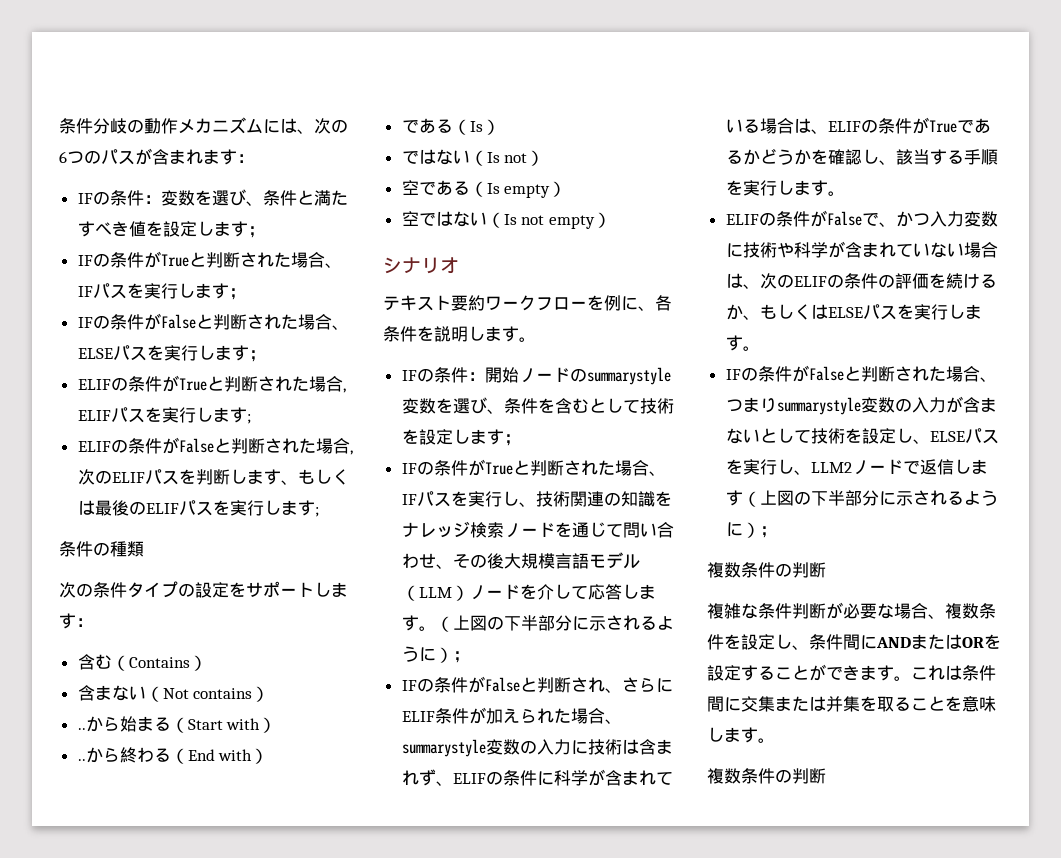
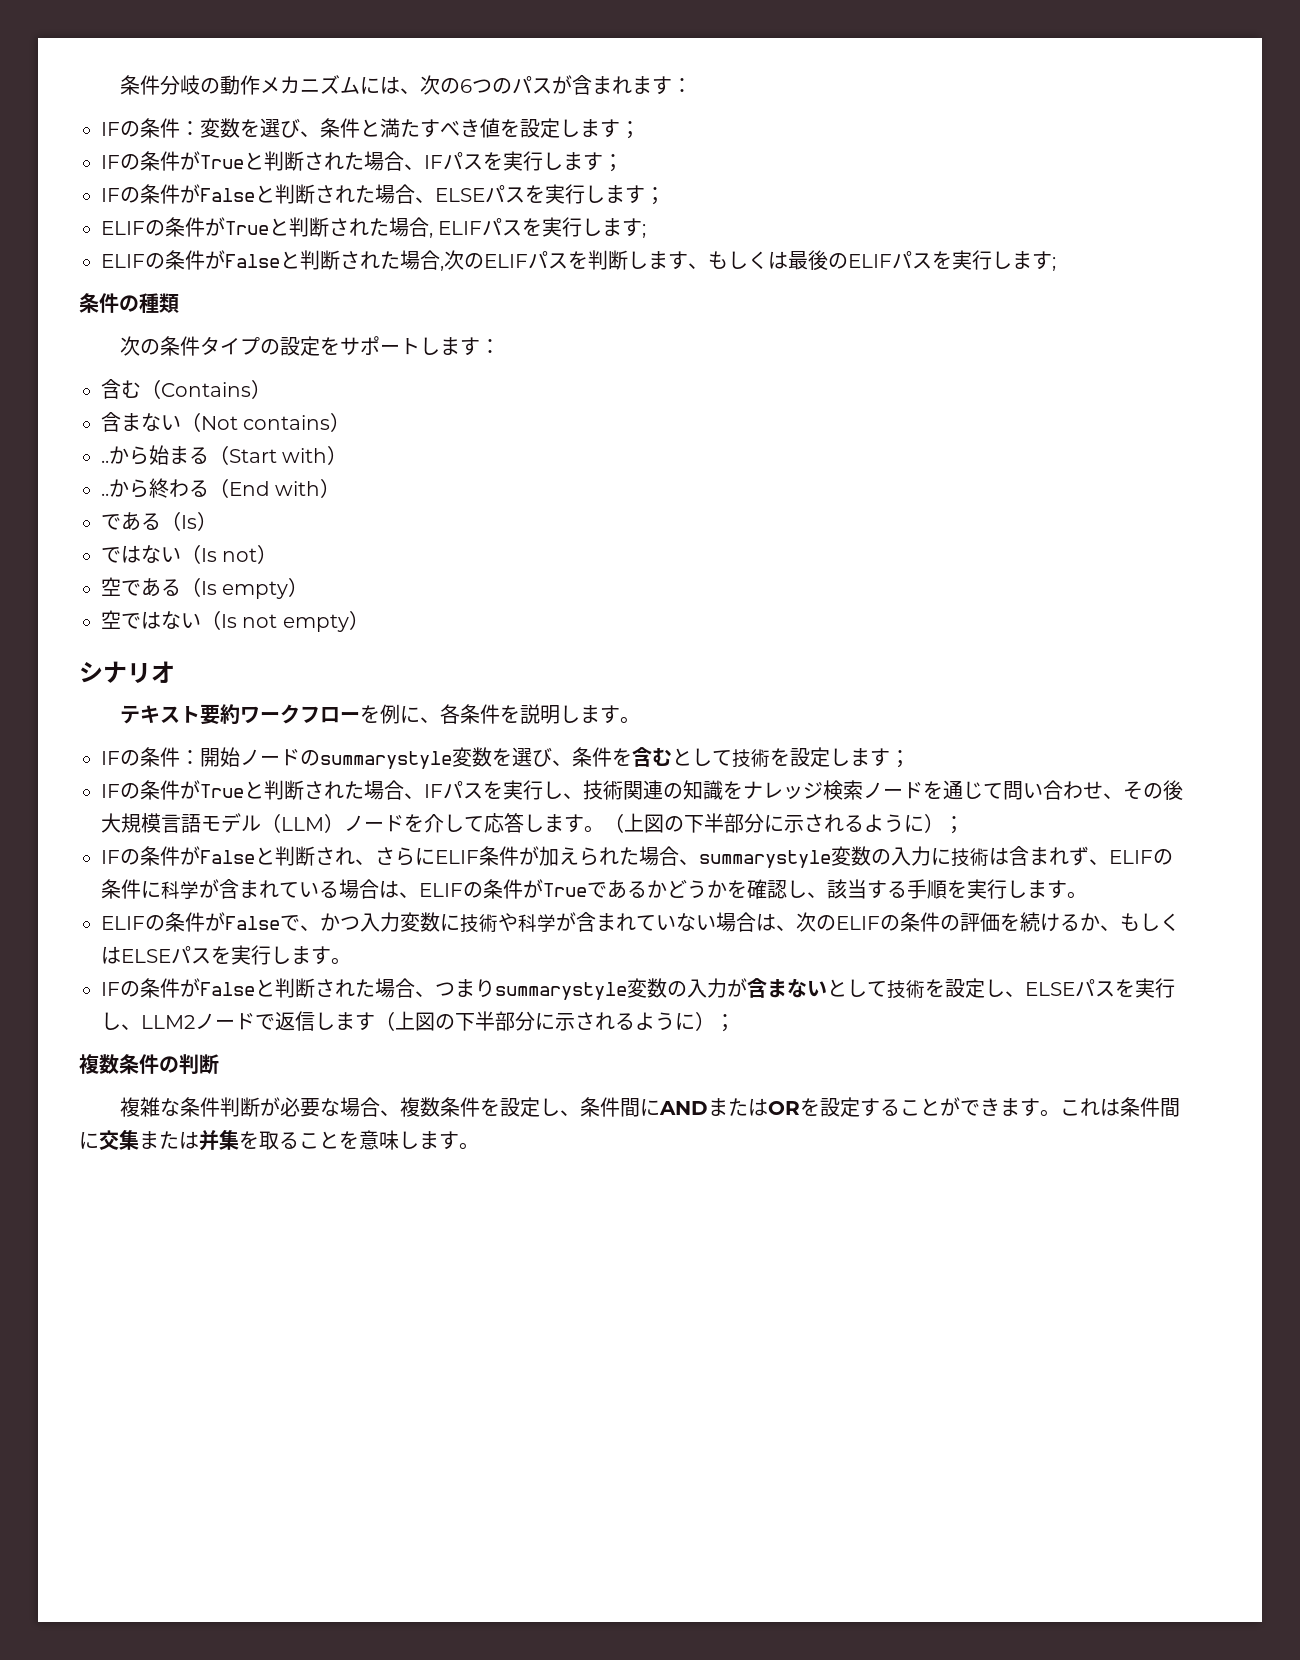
[707,768,826,784] // 複数条件の判断 -> (479, 1146) none

